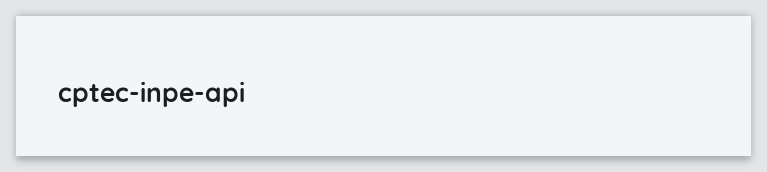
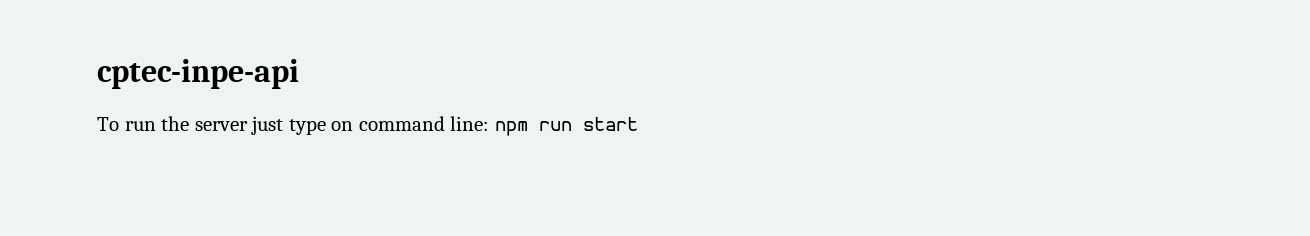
(245, 94) none -> [97,116,638,136] // To run the server just type on command line: npm run start

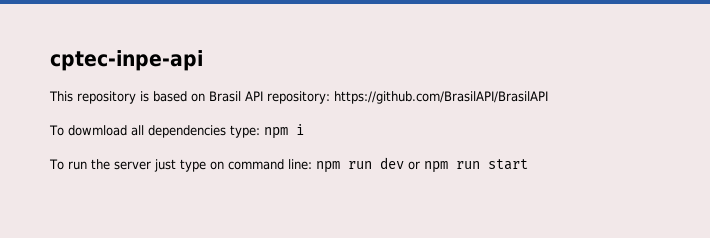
(299, 74) none -> [49,91,548,104] [49,124,304,139] // This repository is based on Brasil API repository: https://github.com/BrasilAPI/BrasilAPI // To dowmload all dependencies type: npm i
(572, 126) none -> [379,157,480,173] dev or npm run

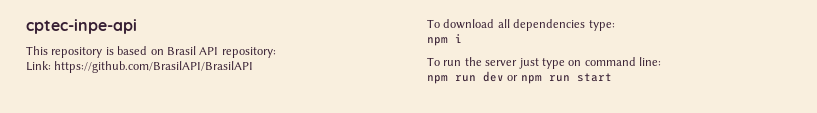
(330, 97) none -> [26,61,51,71] // Link:
[67,125,127,136] dowmload -> [443,19,495,29] download
(260, 131) none -> (615, 25) //
(312, 164) none -> (661, 61) //

